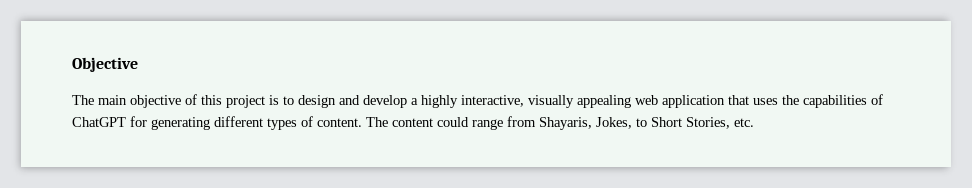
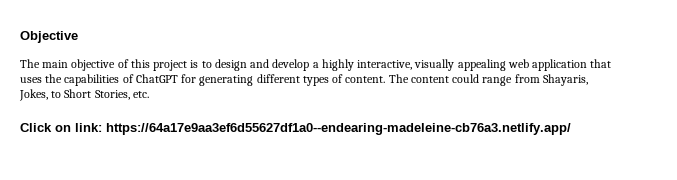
(754, 122) none -> [20,123,571,135] // Click on link: https://64a17e9aa3ef6d55627df1a0--endearing-madeleine-cb76a3.netlify.app/

